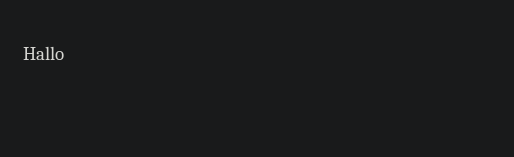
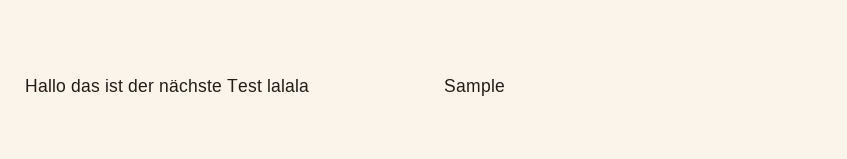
(64, 53) none -> [71,79,309,92] [444,79,505,96] das ist der nächste Test lalala // Sample

